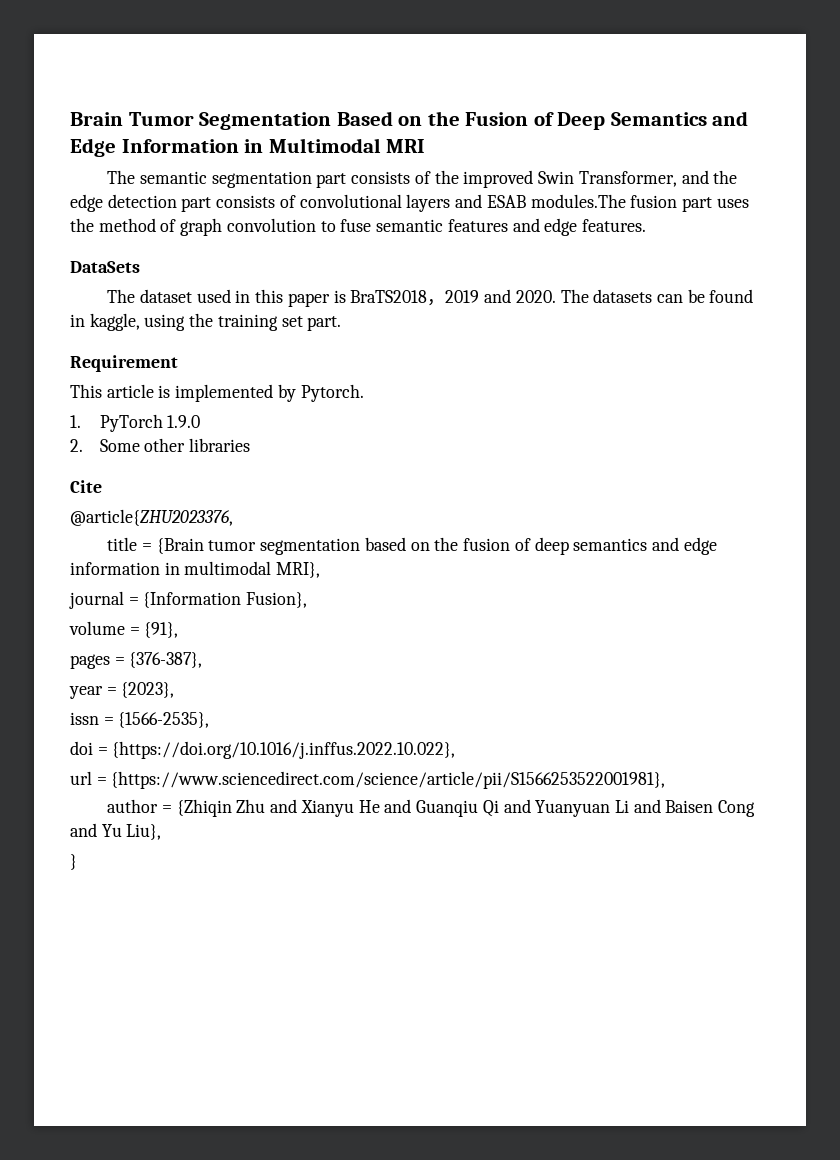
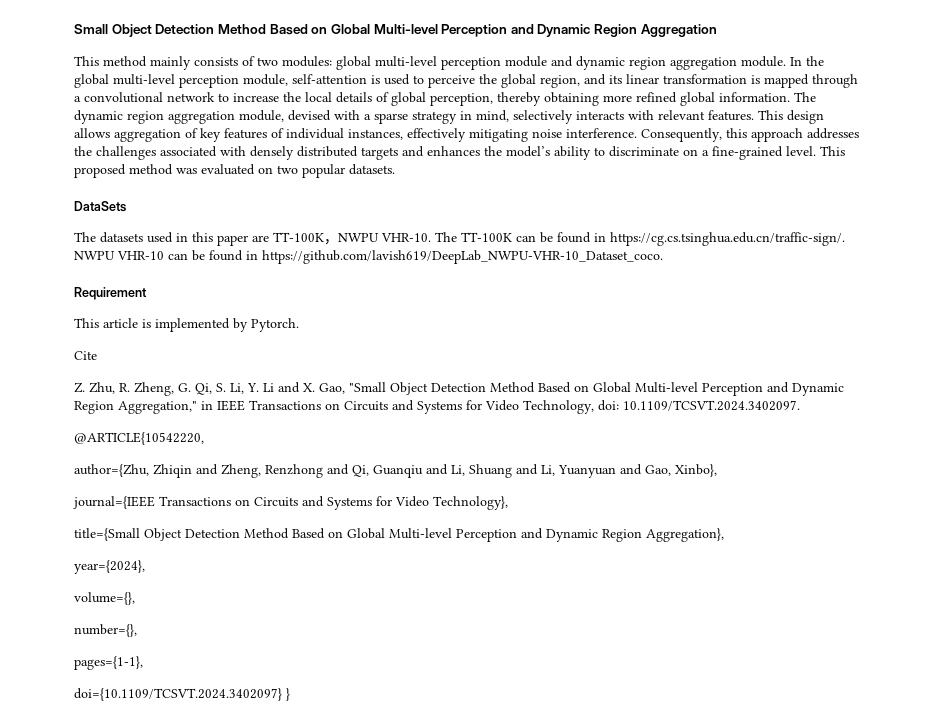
[70,111,749,130] [70,138,426,157] [107,170,738,188] [70,194,749,212] [70,218,646,236] Brain Tumor Segmentation Based on the Fusion of Deep Semantics and Edge Information in Multimodal MRI // The semantic segmentation part consists of the improved Swin Transformer, and the edge detection part consists of convolutional layers and ESAB modules.The fusion part uses the method of graph convolution to fuse semantic features and edge features. -> [74,24,717,37] [74,56,824,70] [74,74,858,88] [74,92,816,106] [74,110,824,124] [74,128,859,142] [74,146,845,160] [74,164,395,178] Small Object Detection Method Based on Global Multi-level Perception and Dynamic Region Aggregation // This method mainly consists of two modules: global multi-level perception module and dynamic region aggregation module. In the global multi-level perception module, self-attention is used to perceive the global region, and its linear transformation is mapped through a convolutional network to increase the local details of global perception, thereby obtaining more refined global information. The dynamic region aggregation module, devised with a sparse strategy in mind, selectively interacts with relevant features. This design allows aggregation of key features of individual instances, effectively mitigating noise interference. Consequently, this approach addresses the challenges associated with densely distributed targets and enhances the model’s ability to discriminate on a fine-grained level. This proposed method was evaluated on two popular datasets.
[140,289,193,303] dataset -> [100,232,143,243] datasets
[333,289,754,306] [70,313,342,331] is BraTS2018，2019 and 2020. The datasets can be found in kaggle, using the training set part. -> [252,232,845,246] [74,250,663,264] are TT-100K，NWPU VHR-10. The TT-100K can be found in https://cg.cs.tsinghua.edu.cn/traffic-sign/. NWPU VHR-10 can be found in https://github.com/lavish619/DeepLab_NWPU-VHR-10_Dataset_coco.
[70,414,201,432] [70,438,251,452] [70,480,102,493] [70,509,233,526] [107,537,717,555] [70,561,321,578] [69,591,308,609] [69,621,179,638] [70,652,203,669] [69,682,175,699] [70,712,210,728] [70,741,456,759] [70,771,666,789] [107,799,756,817] [70,823,162,840] 1. PyTorch 1.9.0 // 2. Some other libraries // Cite // @article{ZHU2023376, // title = {Brain tumor segmentation based on the fusion of deep semantics and edge information in multimodal MRI}, // journal = {Information Fusion}, // volume = {91}, // pages = {376-387}, // year = {2023}, // issn = {1566-2535}, // doi = {https://doi.org/10.1016/j.inffus.2022.10.022}, // url = {https://www.sciencedirect.com/science/article/pii/S1566253522001981}, // author = {Zhiqin Zhu and Xianyu He and Guanqiu Qi and Yuanyuan Li and Baisen Cong and Yu Liu}, // -> [74,351,97,360] [74,382,844,396] [74,400,800,414] [74,432,204,445] [74,464,717,478] [73,496,508,510] [74,528,724,542] [74,560,145,574] [74,592,135,605] [74,624,137,637] [74,656,143,670] [74,688,282,701] Cite // Z. Zhu, R. Zheng, G. Qi, S. Li, Y. Li and X. Gao, "Small Object Detection Method Based on Global Multi-level Perception and Dynamic Region Aggregation," in IEEE Transactions on Circuits and Systems for Video Technology, doi: 10.1109/TCSVT.2024.3402097. // @ARTICLE{10542220, // author={Zhu, Zhiqin and Zheng, Renzhong and Qi, Guanqiu and Li, Shuang and Li, Yuanyuan and Gao, Xinbo}, // journal={IEEE Transactions on Circuits and Systems for Video Technology}, // title={Small Object Detection Method Based on Global Multi-level Perception and Dynamic Region Aggregation}, // year={2024}, // volume={}, // number={}, // pages={1-1}, // doi={10.1109/TCSVT.2024.3402097}

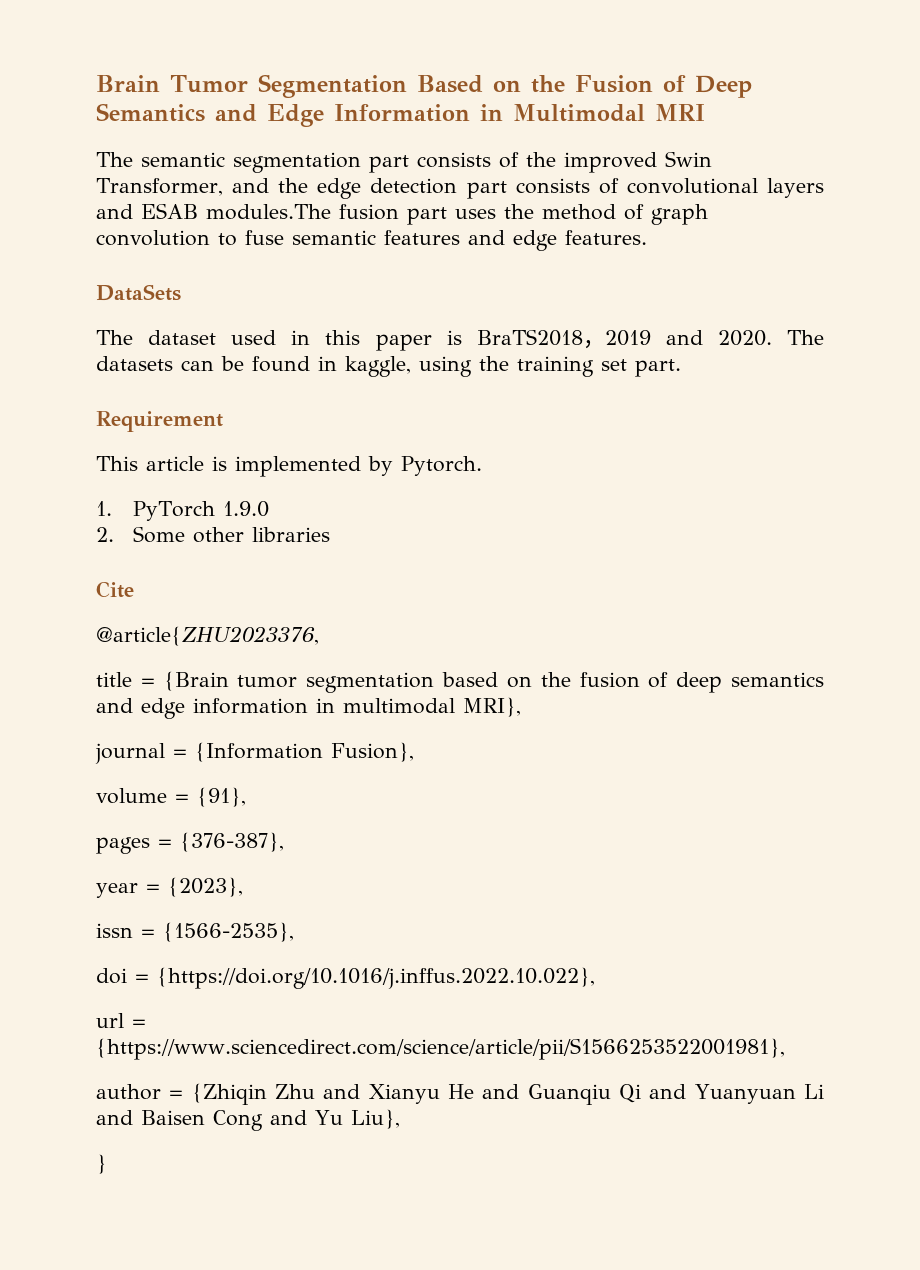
[74,24,717,37] [74,56,824,70] [74,74,858,88] [74,92,816,106] [74,110,824,124] [74,128,859,142] [74,146,845,160] [74,164,395,178] Small Object Detection Method Based on Global Multi-level Perception and Dynamic Region Aggregation // This method mainly consists of two modules: global multi-level perception module and dynamic region aggregation module. In the global multi-level perception module, self-attention is used to perceive the global region, and its linear transformation is mapped through a convolutional network to increase the local details of global perception, thereby obtaining more refined global information. The dynamic region aggregation module, devised with a sparse strategy in mind, selectively interacts with relevant features. This design allows aggregation of key features of individual instances, effectively mitigating noise interference. Consequently, this approach addresses the challenges associated with densely distributed targets and enhances the model’s ability to discriminate on a fine-grained level. This proposed method was evaluated on two popular datasets. -> [96,74,752,98] [96,103,705,127] [96,151,712,173] [96,178,824,199] [96,203,708,225] [96,230,647,251] Brain Tumor Segmentation Based on the Fusion of Deep Semantics and Edge Information in Multimodal MRI // The semantic segmentation part consists of the improved Swin Transformer, and the edge detection part consists of convolutional layers and ESAB modules.The fusion part uses the method of graph convolution to fuse semantic features and edge features.
[100,232,143,243] datasets -> [148,330,217,345] dataset
[252,232,845,246] [74,250,663,264] are TT-100K，NWPU VHR-10. The TT-100K can be found in https://cg.cs.tsinghua.edu.cn/traffic-sign/. NWPU VHR-10 can be found in https://github.com/lavish619/DeepLab_NWPU-VHR-10_Dataset_coco. -> [446,329,825,349] [96,356,681,377] is BraTS2018，2019 and 2020. The datasets can be found in kaggle, using the training set part.
[74,351,97,360] [74,382,844,396] [74,400,800,414] [74,432,204,445] [74,464,717,478] [73,496,508,510] [74,528,724,542] [74,560,145,574] [74,592,135,605] [74,624,137,637] [74,656,143,670] [74,688,282,701] Cite // Z. Zhu, R. Zheng, G. Qi, S. Li, Y. Li and X. Gao, "Small Object Detection Method Based on Global Multi-level Perception and Dynamic Region Aggregation," in IEEE Transactions on Circuits and Systems for Video Technology, doi: 10.1109/TCSVT.2024.3402097. // @ARTICLE{10542220, // author={Zhu, Zhiqin and Zheng, Renzhong and Qi, Guanqiu and Li, Shuang and Li, Yuanyuan and Gao, Xinbo}, // journal={IEEE Transactions on Circuits and Systems for Video Technology}, // title={Small Object Detection Method Based on Global Multi-level Perception and Dynamic Region Aggregation}, // year={2024}, // volume={}, // number={}, // pages={1-1}, // doi={10.1109/TCSVT.2024.3402097} -> [96,501,269,521] [96,526,330,543] [96,581,134,598] [96,626,319,646] [96,671,825,693] [96,697,521,719] [95,742,414,764] [96,787,246,807] [96,832,284,854] [96,877,243,898] [96,922,294,942] [96,967,595,989] [96,1013,146,1028] [96,1038,785,1060] [96,1083,824,1105] [96,1109,400,1131] 1. PyTorch 1.9.0 // 2. Some other libraries // Cite // @article{ZHU2023376, // title = {Brain tumor segmentation based on the fusion of deep semantics and edge information in multimodal MRI}, // journal = {Information Fusion}, // volume = {91}, // pages = {376-387}, // year = {2023}, // issn = {1566-2535}, // doi = {https://doi.org/10.1016/j.inffus.2022.10.022}, // url = {https://www.sciencedirect.com/science/article/pii/S1566253522001981}, // author = {Zhiqin Zhu and Xianyu He and Guanqiu Qi and Yuanyuan Li and Baisen Cong and Yu Liu}, //

